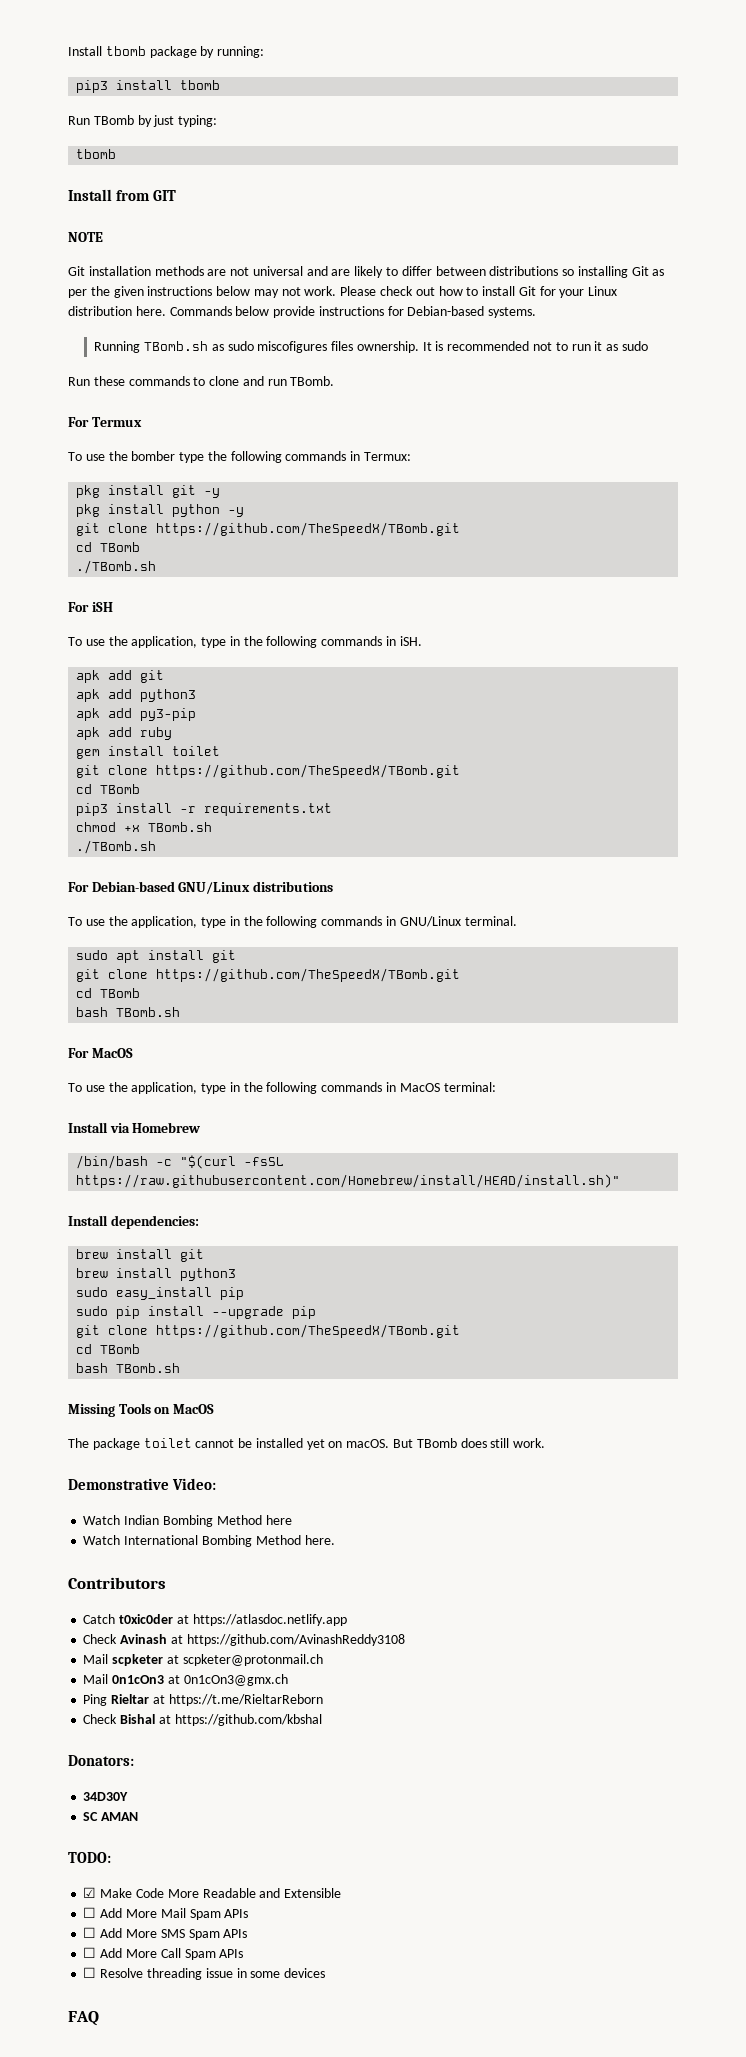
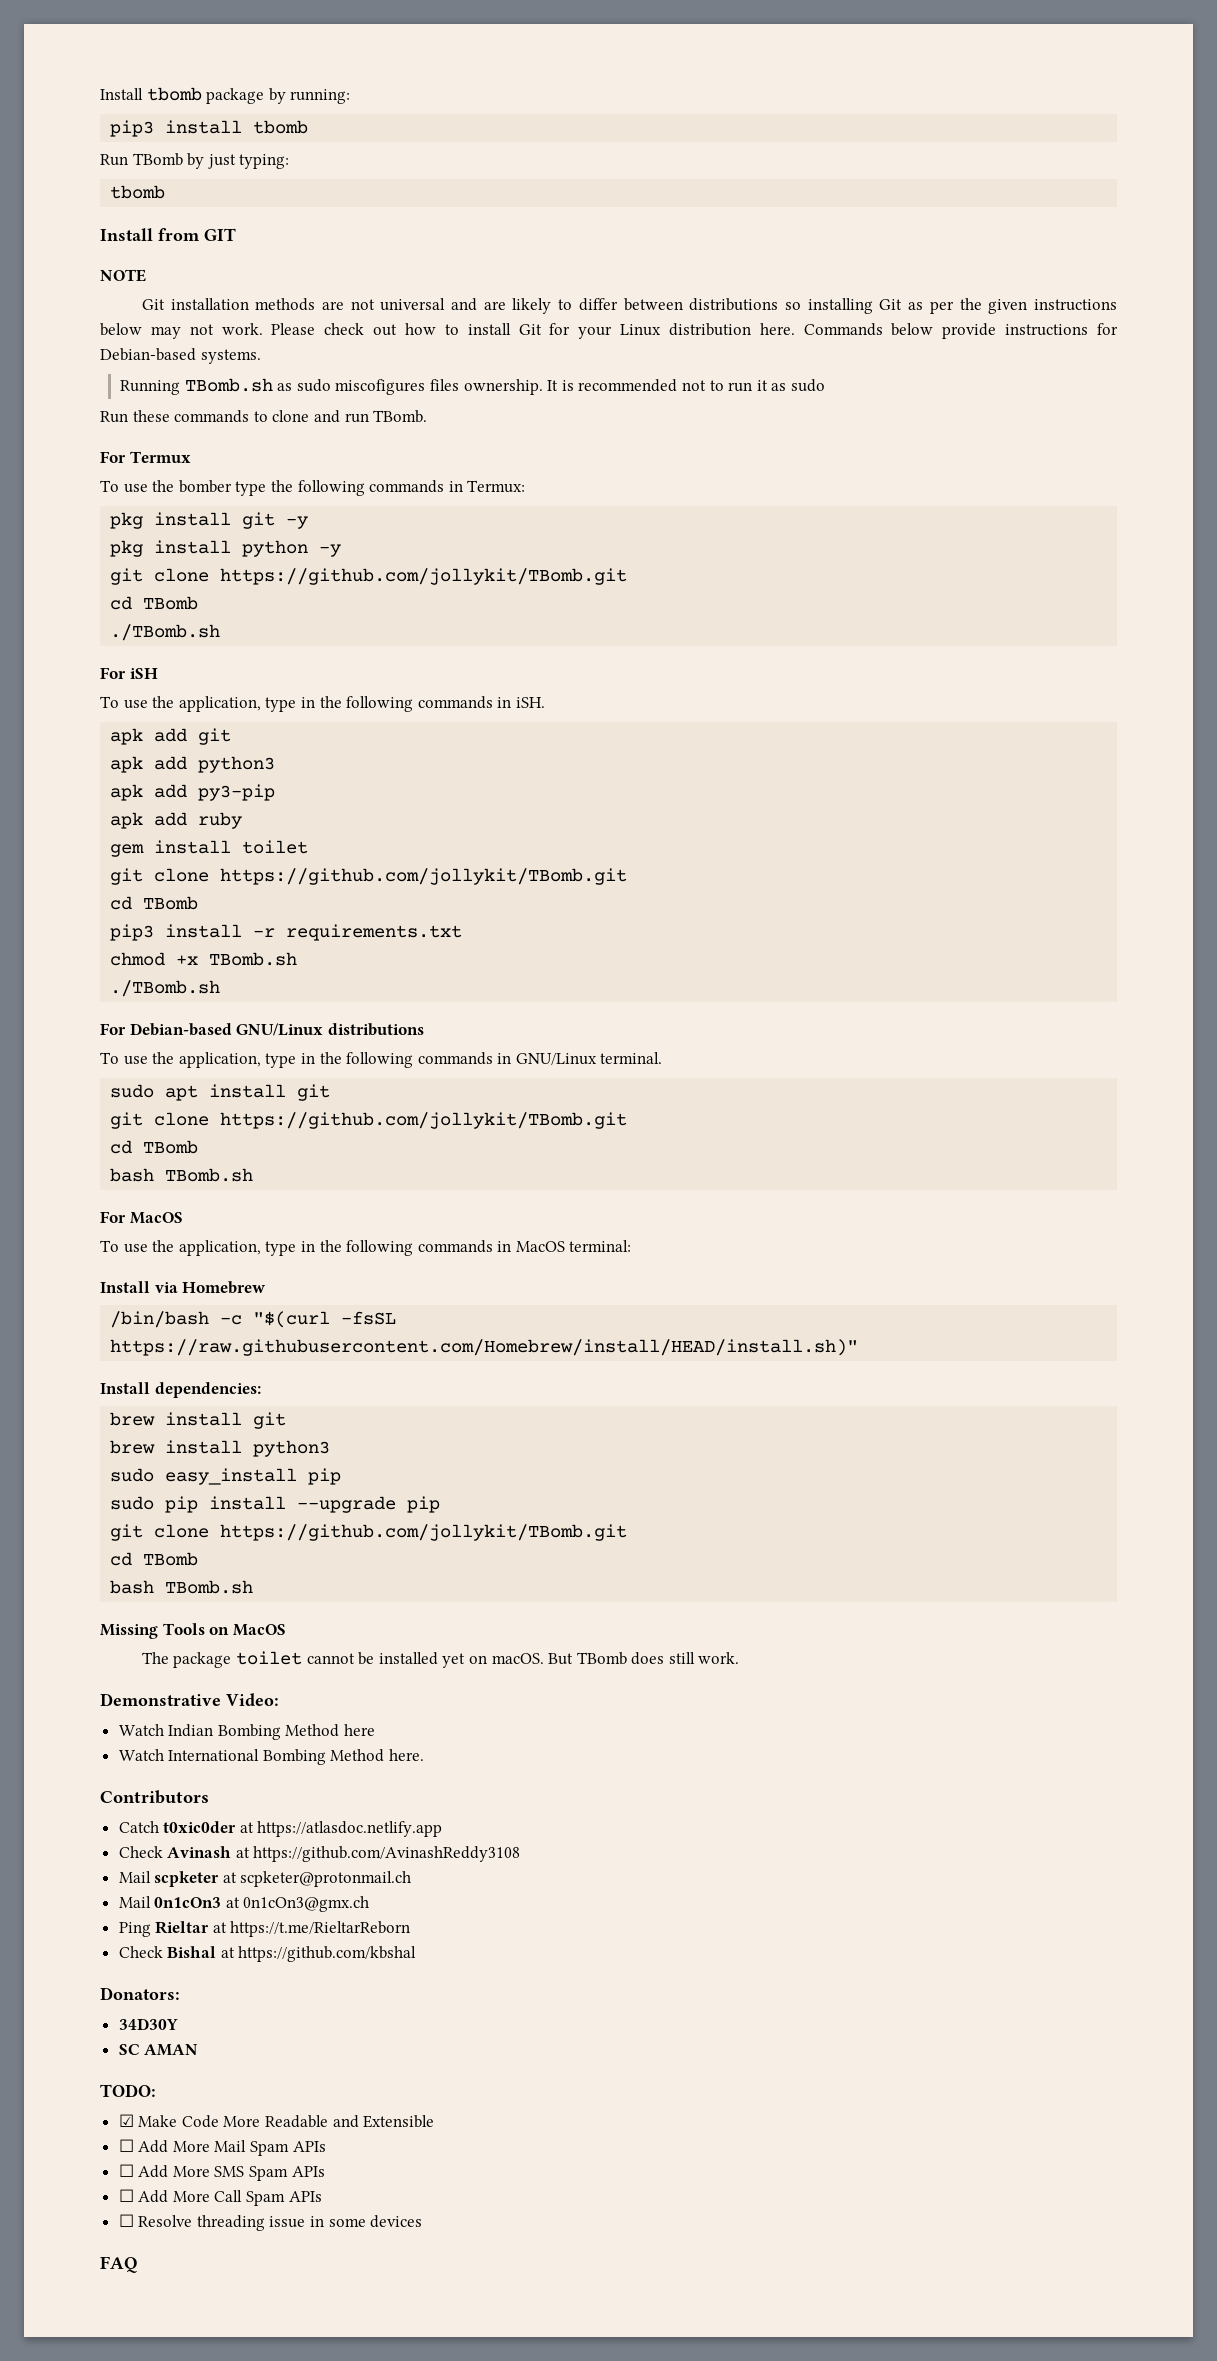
[156,522,461,536] https://github.com/TheSpeedX/TBomb.git -> [220,568,628,585] https://github.com/jollykit/TBomb.git
[156,764,461,778] https://github.com/TheSpeedX/TBomb.git -> [220,868,628,885] https://github.com/jollykit/TBomb.git
[156,968,461,982] https://github.com/TheSpeedX/TBomb.git -> [220,1112,628,1129] https://github.com/jollykit/TBomb.git
[156,1324,461,1338] https://github.com/TheSpeedX/TBomb.git -> [220,1524,628,1541] https://github.com/jollykit/TBomb.git

